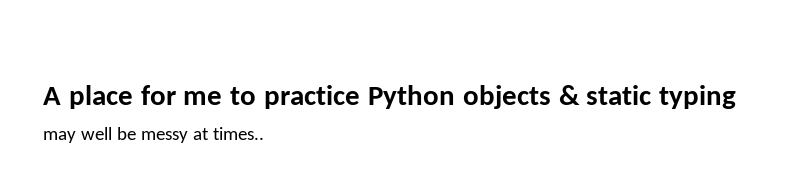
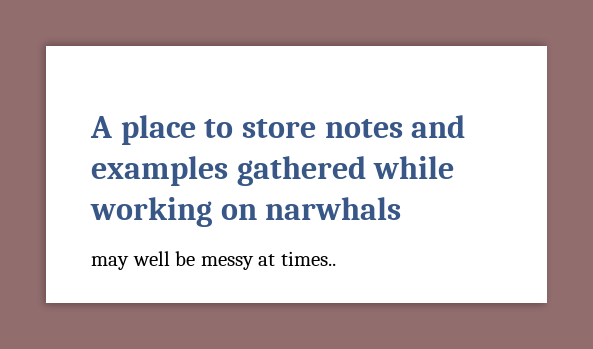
[140,85,737,109] for me to practice Python objects & static typing -> [204,115,466,138] [91,156,455,186] [90,197,402,227] to store notes and examples gathered while working on narwhals

